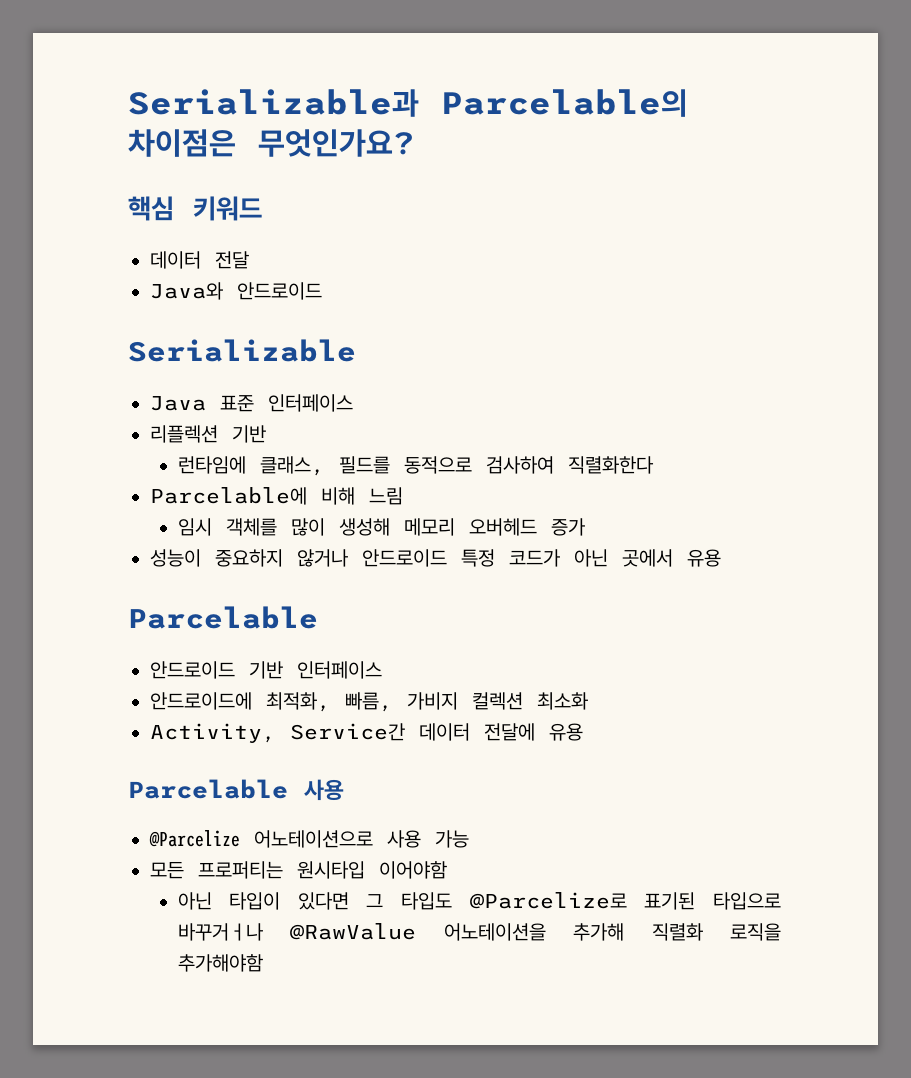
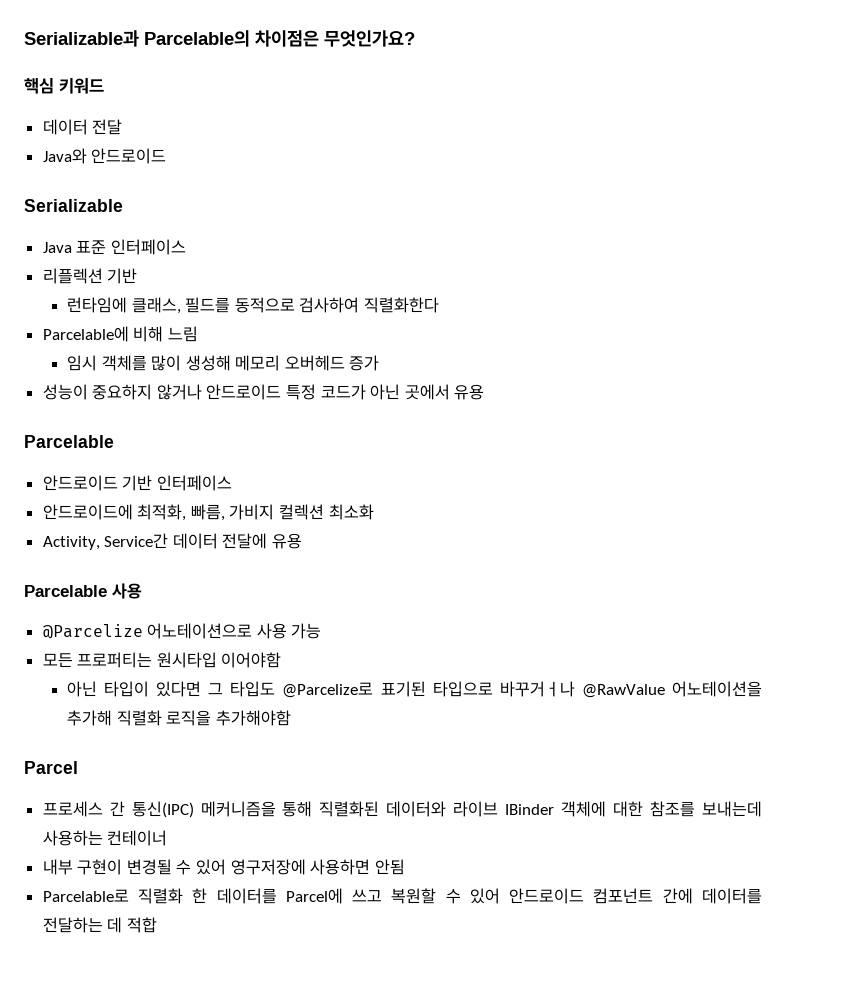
(263, 963) none -> [24,761,78,774] [42,801,762,818] [42,830,168,846] [42,859,405,875] [42,888,762,904] [42,917,157,933] // Parcel // 프로세스 간 통신(IPC) 메커니즘을 통해 직렬화된 데이터와 라이브 IBinder 객체에 대한 참조를 보내는데 사용하는 컨테이너 // 내부 구현이 변경될 수 있어 영구저장에 사용하면 안됨 // Parcelable로 직렬화 한 데이터를 Parcel에 쓰고 복원할 수 있어 안드로이드 컴포넌트 간에 데이터를 전달하는 데 적합

